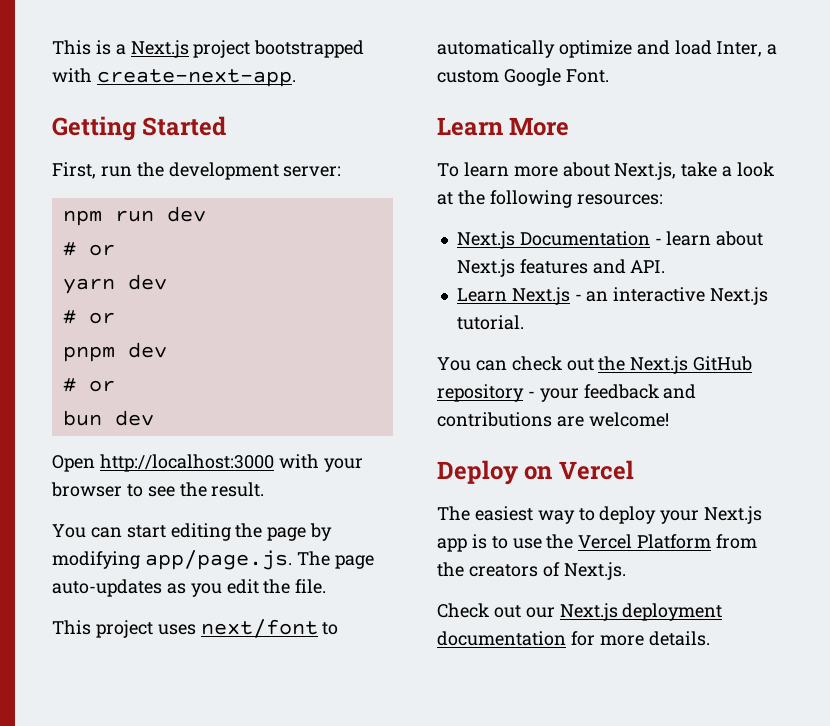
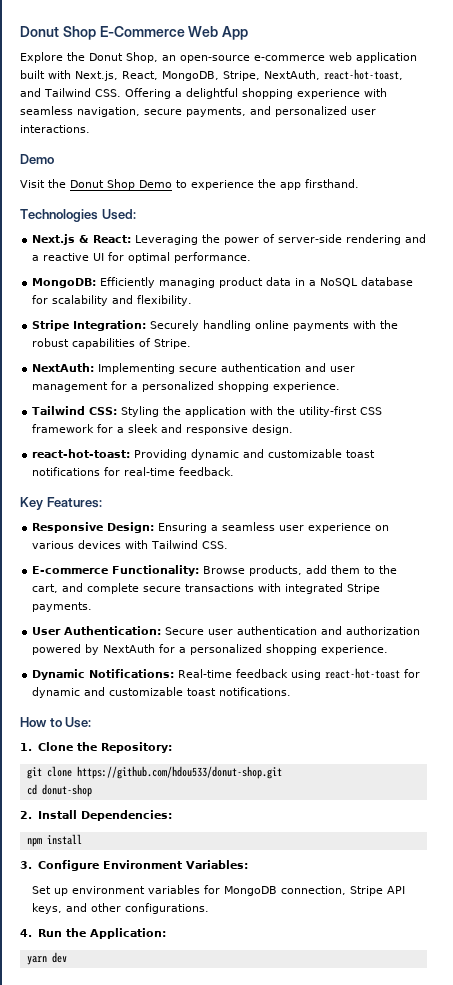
[52,40,365,58] [52,68,296,87] [52,116,227,141] [52,162,342,180] [62,206,206,226] [62,242,115,256] [62,274,167,294] [62,310,115,324] [62,342,167,362] [62,378,115,392] [62,410,154,426] [52,454,363,472] [51,482,265,497] [52,523,333,541] [52,550,374,570] [52,579,327,597] [52,619,339,638] [437,40,778,58] [437,68,609,86] [437,117,570,136] [437,162,775,180] [437,190,663,208] [456,231,764,249] [456,259,666,277] [456,287,769,305] [456,315,524,330] [437,356,753,374] [437,384,697,402] [437,412,669,427] [437,460,634,485] [437,506,763,524] [437,534,758,552] [437,562,626,580] [437,603,723,621] [437,631,710,646] This is a Next.js project bootstrapped with create-next-app. // Getting Started // First, run the development server: // npm run dev // # or // yarn dev // # or // pnpm dev // # or // bun dev // Open http://localhost:3000 with your browser to see the result. // You can start editing the page by modifying app/page.js. The page auto-updates as you edit the file. // This project uses next/font to automatically optimize and load Inter, a custom Google Font. // Learn More // To learn more about Next.js, take a look at the following resources: // Next.js Documentation - learn about Next.js features and API. // Learn Next.js - an interactive Next.js tutorial. // You can check out the Next.js GitHub repository - your feedback and contributions are welcome! // Deploy on Vercel // The easiest way to deploy your Next.js app is to use the Vercel Platform from the creators of Next.js. // Check out our Next.js deployment documentation for more details. -> [20,26,249,40] [20,52,417,63] [20,69,403,81] [20,88,387,99] [20,106,376,117] [20,125,90,133] [20,154,54,164] [20,179,359,190] [20,209,136,222] [32,234,427,245] [32,252,252,263] [32,277,414,288] [32,295,193,306] [32,320,399,331] [32,338,192,349] [32,363,356,374] [32,381,341,392] [32,406,383,417] [32,424,294,435] [32,449,376,460] [32,467,235,476] [20,497,102,510] [32,522,390,533] [32,540,229,549] [32,565,398,576] [32,583,381,594] [32,602,93,612] [32,626,421,635] [32,644,389,655] [32,668,421,680] [32,687,292,698] [20,717,92,728] [20,742,172,753] [26,766,282,779] [26,784,92,797] [20,810,172,821] [26,834,82,847] [20,860,248,871] [32,885,406,896] [32,903,210,914] [20,928,166,939] [26,952,67,965] Donut Shop E-Commerce Web App // Explore the Donut Shop, an open-source e-commerce web application built with Next.js, React, MongoDB, Stripe, NextAuth, react-hot-toast, and Tailwind CSS. Offering a delightful shopping experience with seamless navigation, secure payments, and personalized user interactions. // Demo // Visit the Donut Shop Demo to experience the app firsthand. // Technologies Used: // Next.js & React: Leveraging the power of server-side rendering and a reactive UI for optimal performance. // MongoDB: Efficiently managing product data in a NoSQL database for scalability and flexibility. // Stripe Integration: Securely handling online payments with the robust capabilities of Stripe. // NextAuth: Implementing secure authentication and user management for a personalized shopping experience. // Tailwind CSS: Styling the application with the utility-first CSS framework for a sleek and responsive design. // react-hot-toast: Providing dynamic and customizable toast notifications for real-time feedback. // Key Features: // Responsive Design: Ensuring a seamless user experience on various devices with Tailwind CSS. // E-commerce Functionality: Browse products, add them to the cart, and complete secure transactions with integrated Stripe payments. // User Authentication: Secure user authentication and authorization powered by NextAuth for a personalized shopping experience. // Dynamic Notifications: Real-time feedback using react-hot-toast for dynamic and customizable toast notifications. // How to Use: // 1. Clone the Repository: // git clone https://github.com/hdou533/donut-shop.git // cd donut-shop // 2. Install Dependencies: // npm install // 3. Configure Environment Variables: // Set up environment variables for MongoDB connection, Stripe API keys, and other configurations. // 4. Run the Application: // yarn dev

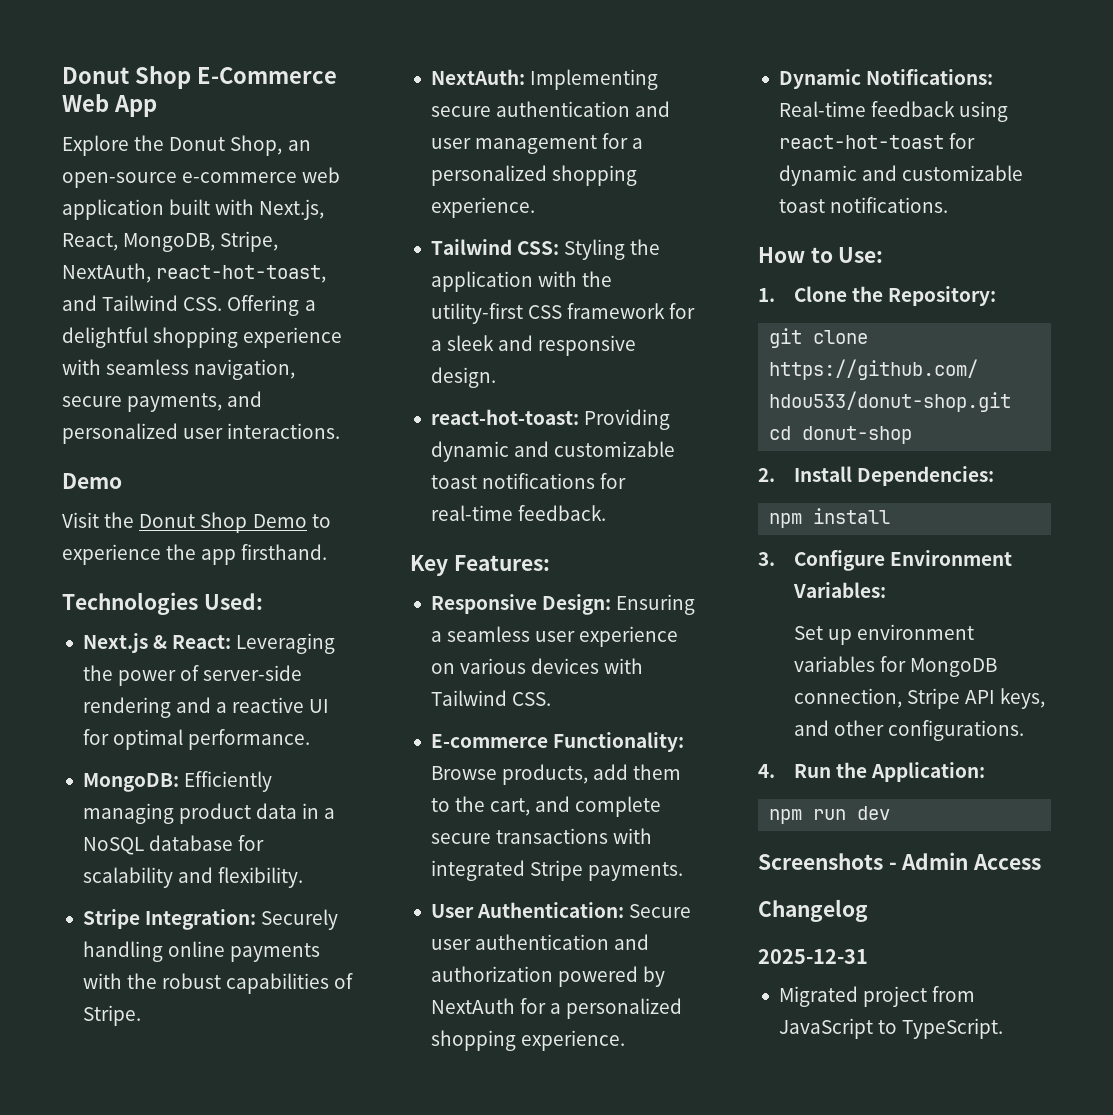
[26,956,47,965] yarn -> [769,809,847,824] npm run
(67, 957) none -> [758,852,1042,870] [758,899,868,922] [758,949,868,964] [778,986,976,1007] [778,1018,1004,1039] // Screenshots - Admin Access // Changelog // 2025-12-31 // Migrated project from JavaScript to TypeScript.

